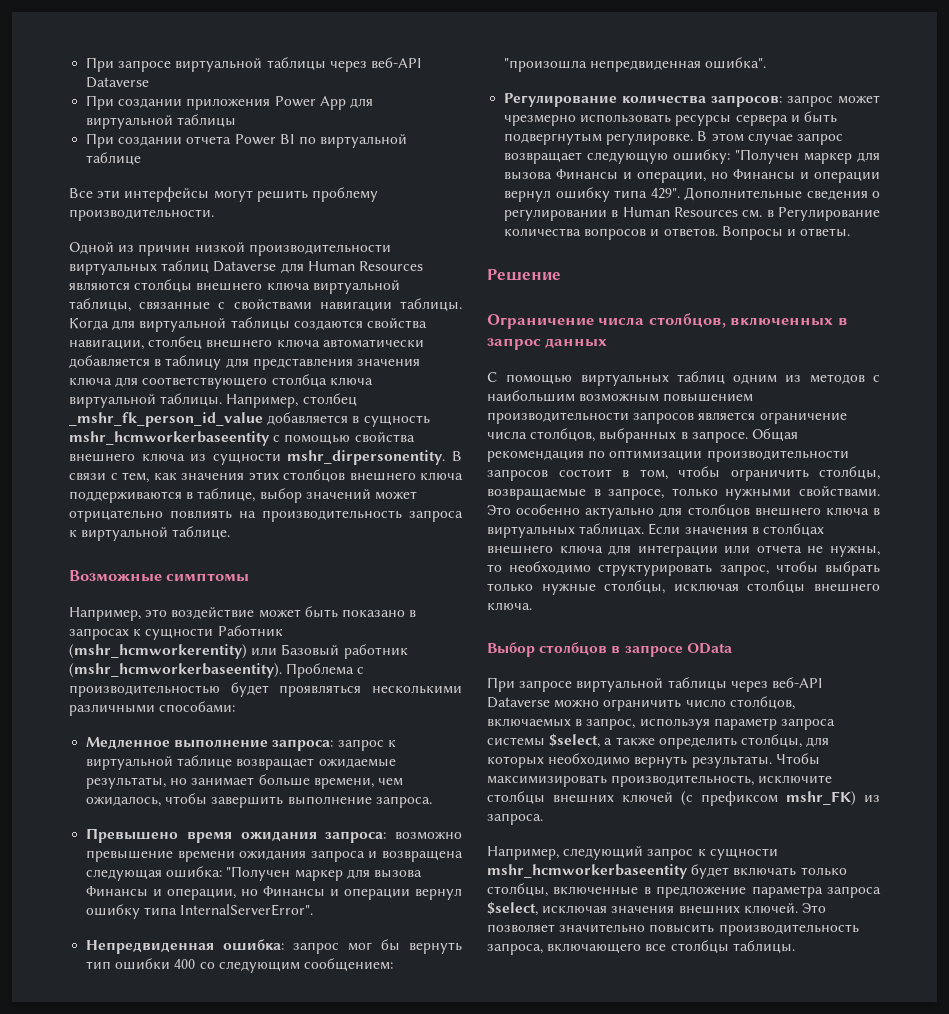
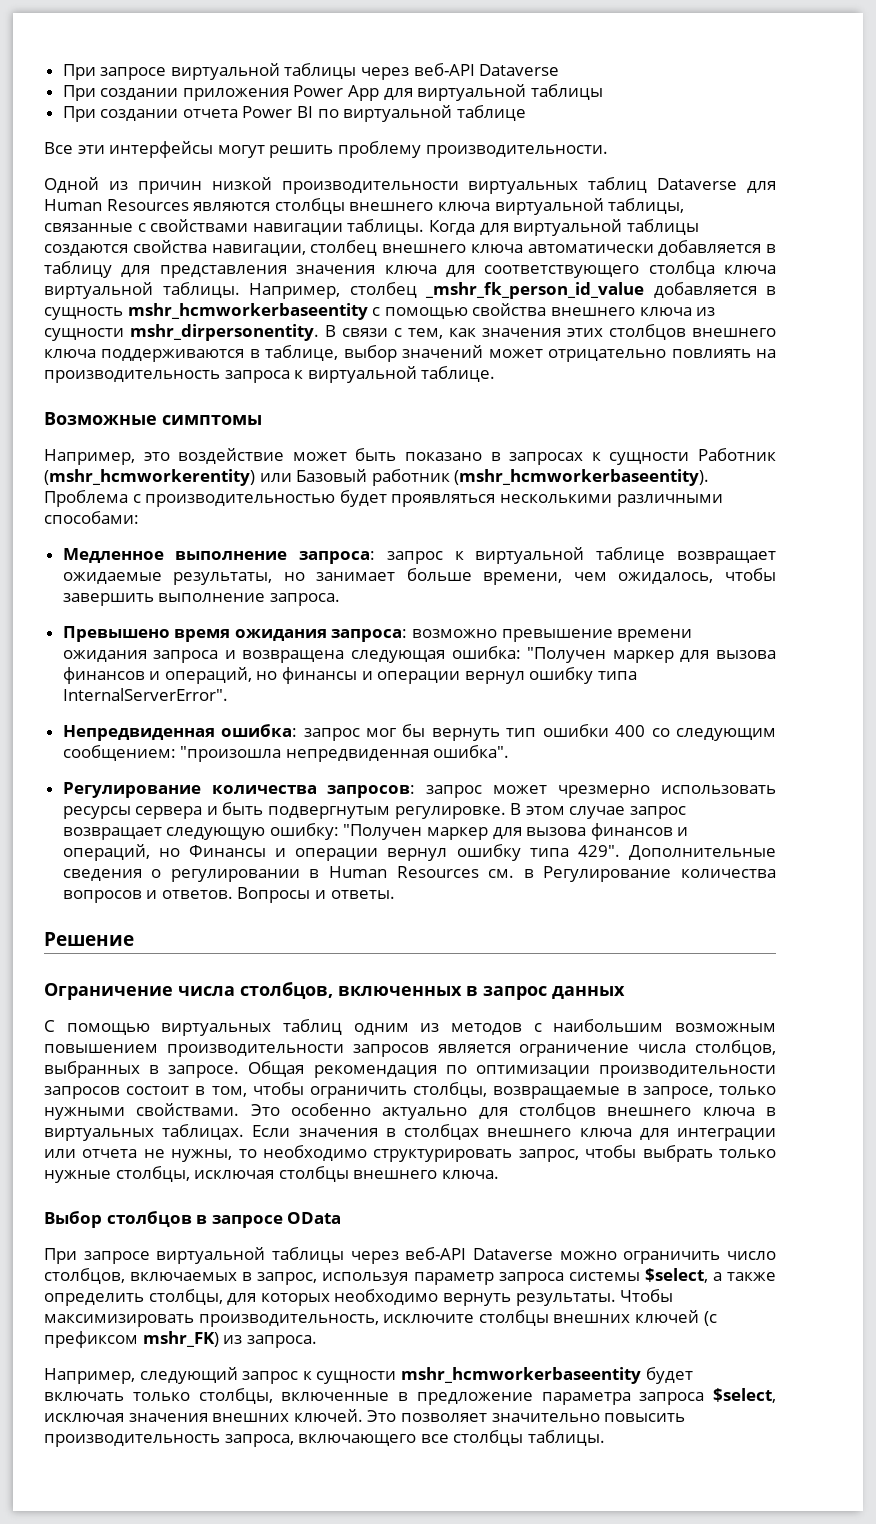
[86,886,326,900] Финансы и операции, но Финансы -> [62,667,358,684] финансов и операций, но финансы
[556,169,707,183] Финансы и операции, -> [590,823,689,840] [62,844,150,861] финансов и операций,

